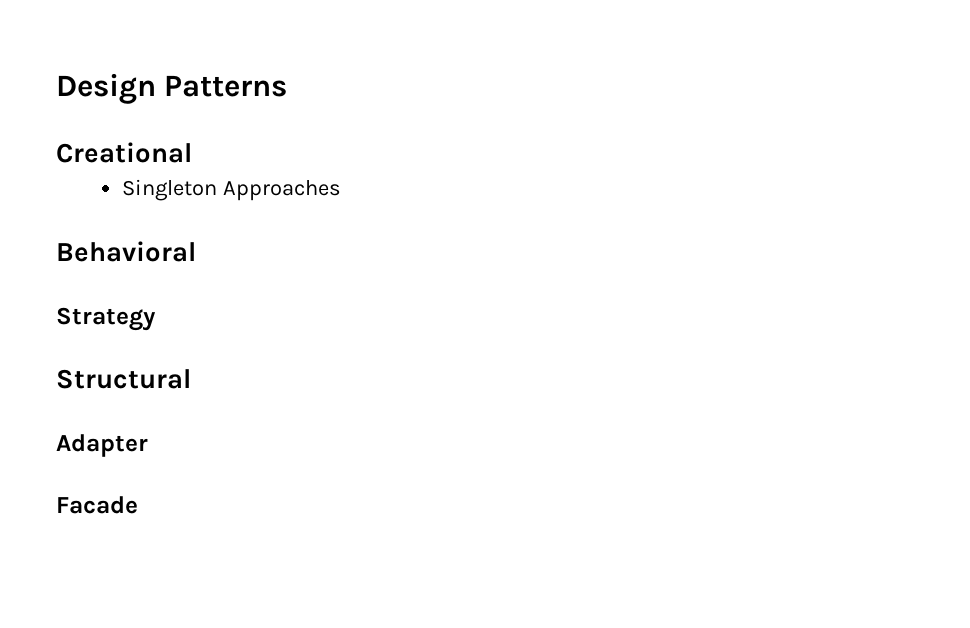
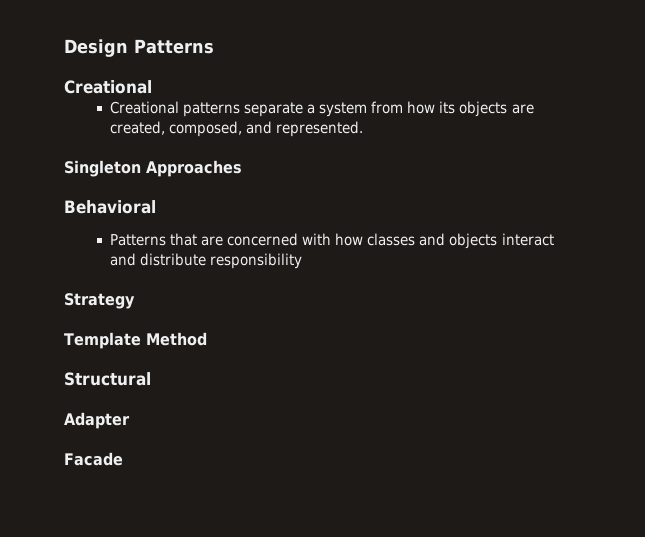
[121,179,341,201] [56,241,196,262] Singleton Approaches // Behavioral -> [110,101,534,117] [110,121,364,137] [64,160,242,177] [64,200,156,214] [110,233,554,249] [110,253,303,269] Creational patterns separate a system from how its objects are created, composed, and represented. // Singleton Approaches // Behavioral // Patterns that are concerned with how classes and objects interact and distribute responsibility
(156, 319) none -> [64,332,207,349] // Template Method

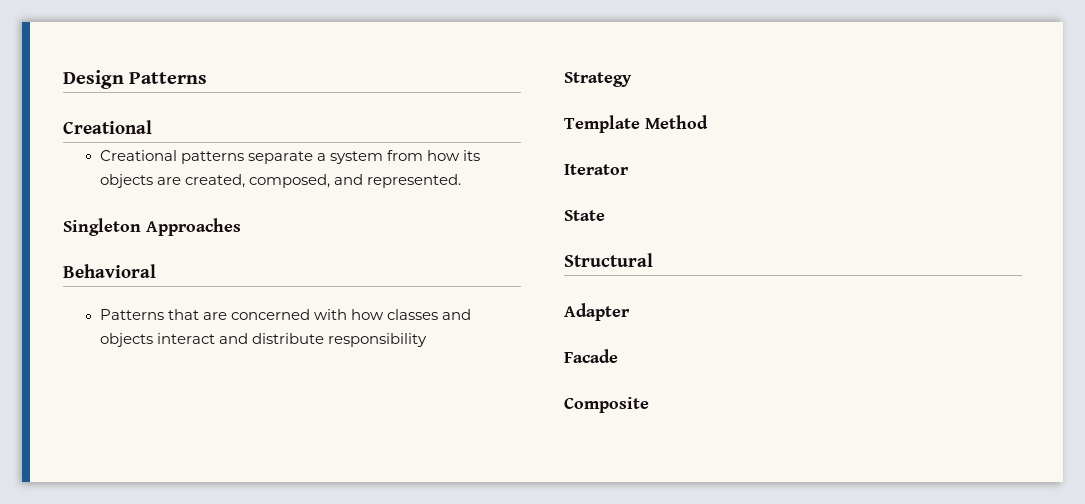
(207, 339) none -> [564,164,629,175] [564,210,605,221] // Iterator // State
(123, 459) none -> [564,397,649,413] // Composite

